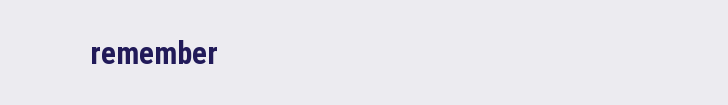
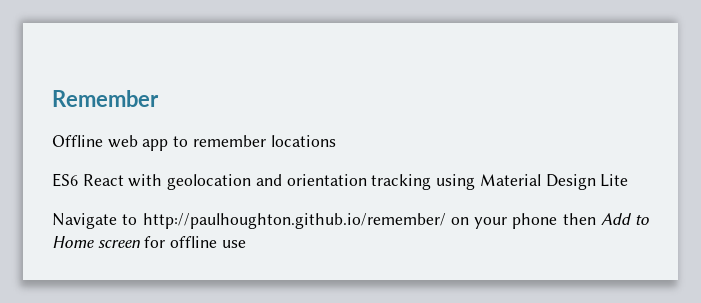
[90,40,218,64] remember -> [52,90,159,107] [52,135,336,151] [52,173,629,190] [52,213,649,229] [52,236,246,248] Remember // Offline web app to remember locations // ES6 React with geolocation and orientation tracking using Material Design Lite // Navigate to http://paulhoughton.github.io/remember/ on your phone then Add to Home screen for offline use

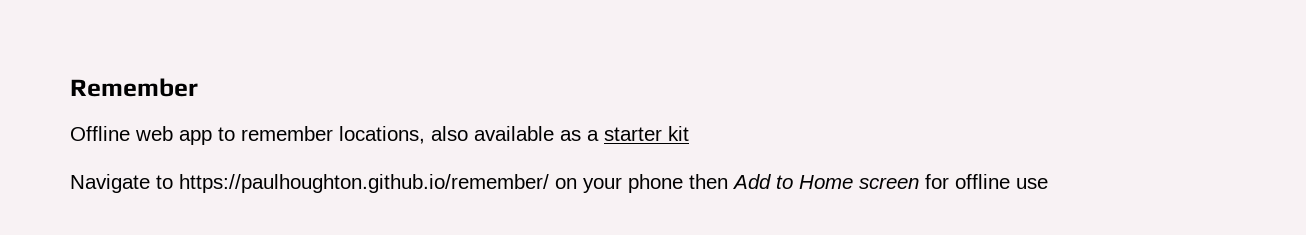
[270,135,336,147] [52,173,629,190] locations // ES6 React with geolocation and orientation tracking using Material Design Lite -> [339,126,689,144] locations, also available as a starter kit
[142,213,446,229] http://paulhoughton.github.io/remember/ -> [179,174,549,193] https://paulhoughton.github.io/remember/

